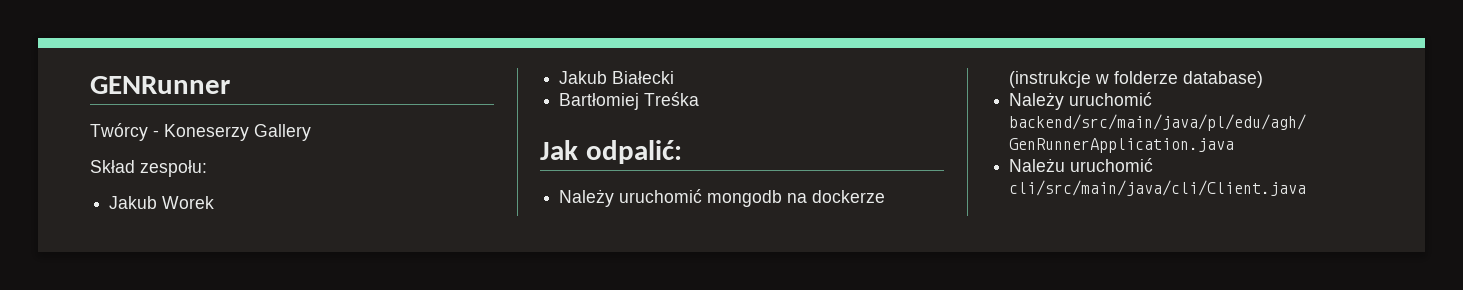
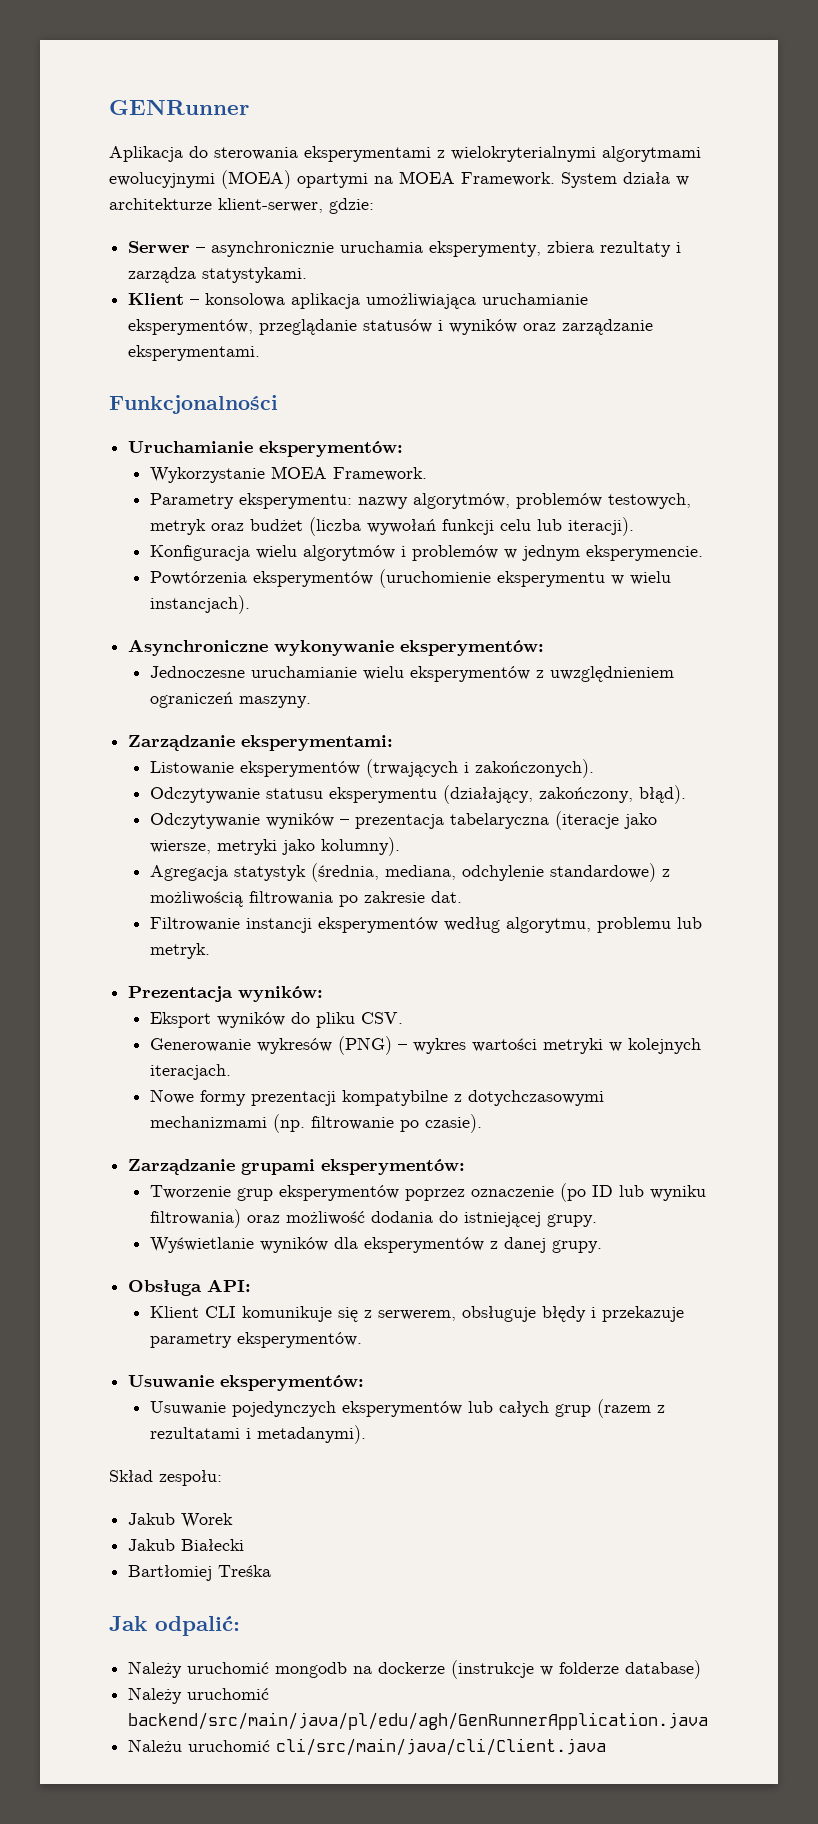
[90,123,311,141] Twórcy - Koneserzy Gallery -> [109,146,701,162] [109,170,689,189] [109,198,374,214] [128,241,682,257] [128,267,308,283] [128,293,589,309] [128,319,654,335] [128,345,261,361] [109,395,278,414] [128,441,404,457] [150,466,428,483] [150,493,692,509] [150,517,635,536] [150,545,704,561] [150,569,672,588] [150,595,251,614] [128,639,545,656] [150,666,675,682] [150,692,312,708] [128,735,394,751] [150,759,595,778] [150,785,687,804] [150,811,658,830] [150,837,401,856] [150,863,671,882] [150,891,463,907] [150,917,703,933] [150,943,211,959] [128,986,324,1002] [150,1012,404,1028] [150,1036,702,1055] [150,1064,232,1080] [150,1089,605,1106] [150,1114,483,1133] [128,1159,466,1175] [150,1183,707,1202] [150,1209,598,1228] [150,1237,603,1253] [128,1279,252,1296] [150,1306,685,1322] [150,1332,363,1348] [128,1375,365,1391] [150,1399,666,1418] [150,1425,367,1444] Aplikacja do sterowania eksperymentami z wielokryterialnymi algorytmami ewolucyjnymi (MOEA) opartymi na MOEA Framework. System działa w architekturze klient-serwer, gdzie: // Serwer – asynchronicznie uruchamia eksperymenty, zbiera rezultaty i zarządza statystykami. // Klient – konsolowa aplikacja umożliwiająca uruchamianie eksperymentów, przeglądanie statusów i wyników oraz zarządzanie eksperymentami. // Funkcjonalności // Uruchamianie eksperymentów: // Wykorzystanie MOEA Framework. // Parametry eksperymentu: nazwy algorytmów, problemów testowych, metryk oraz budżet (liczba wywołań funkcji celu lub iteracji). // Konfiguracja wielu algorytmów i problemów w jednym eksperymencie. // Powtórzenia eksperymentów (uruchomienie eksperymentu w wielu instancjach). // Asynchroniczne wykonywanie eksperymentów: // Jednoczesne uruchamianie wielu eksperymentów z uwzględnieniem ograniczeń maszyny. // Zarządzanie eksperymentami: // Listowanie eksperymentów (trwających i zakończonych). // Odczytywanie statusu eksperymentu (działający, zakończony, błąd). // Odczytywanie wyników – prezentacja tabelaryczna (iteracje jako wiersze, metryki jako kolumny). // Agregacja statystyk (średnia, mediana, odchylenie standardowe) z możliwością filtrowania po zakresie dat. // Filtrowanie instancji eksperymentów według algorytmu, problemu lub metryk. // Prezentacja wyników: // Eksport wyników do pliku CSV. // Generowanie wykresów (PNG) – wykres wartości metryki w kolejnych iteracjach. // Nowe formy prezentacji kompatybilne z dotychczasowymi mechanizmami (np. filtrowanie po czasie). // Zarządzanie grupami eksperymentów: // Tworzenie grup eksperymentów poprzez oznaczenie (po ID lub wyniku filtrowania) oraz możliwość dodania do istniejącej grupy. // Wyświetlanie wyników dla eksperymentów z danej grupy. // Obsługa API: // Klient CLI komunikuje się z serwerem, obsługuje błędy i przekazuje parametry eksperymentów. // Usuwanie eksperymentów: // Usuwanie pojedynczych eksperymentów lub całych grup (razem z rezultatami i metadanymi).

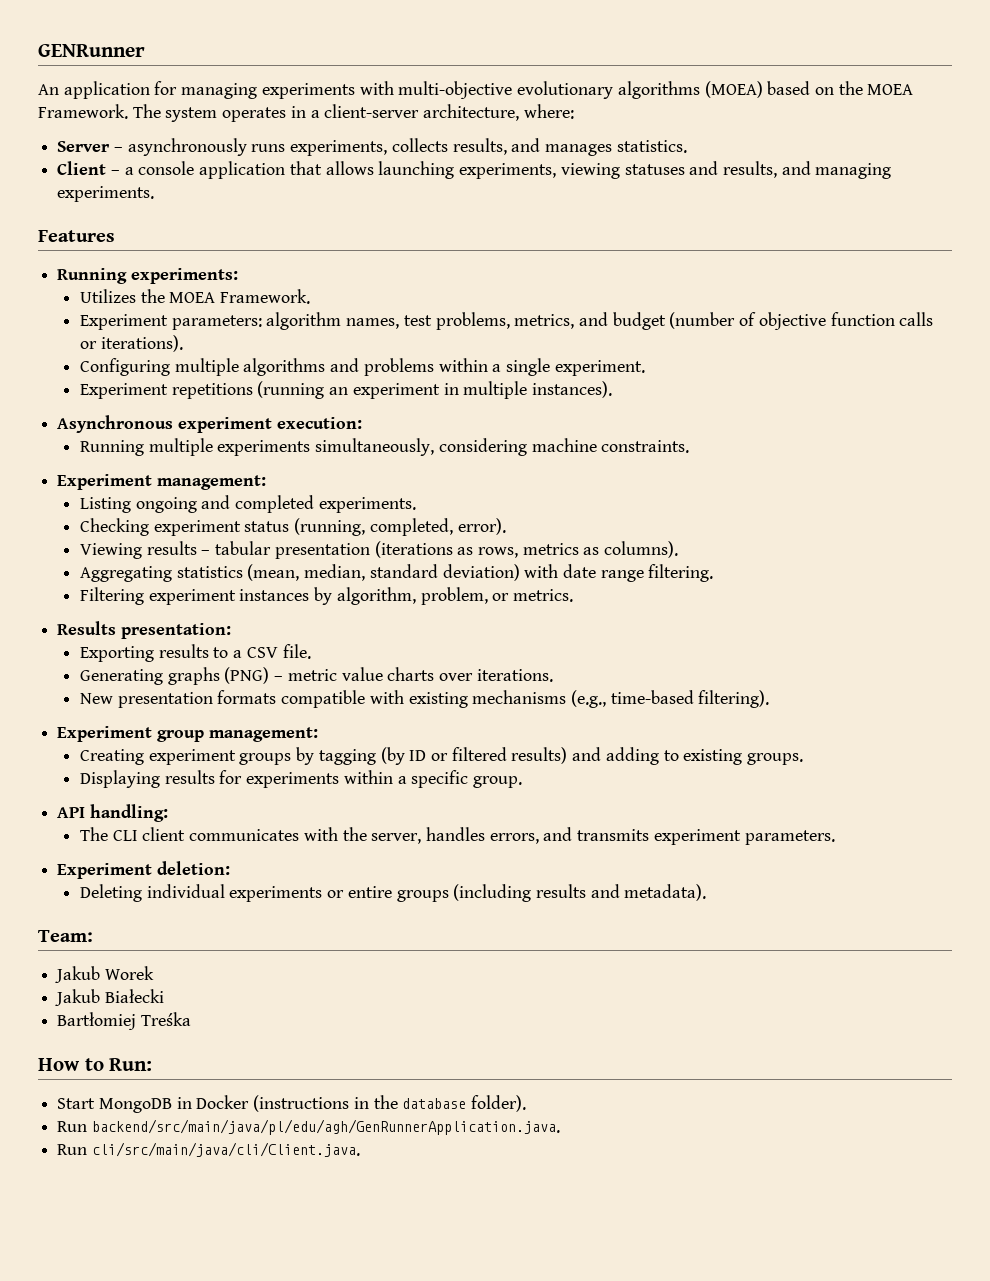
[109,146,701,162] [109,170,689,189] [109,198,374,214] [128,241,682,257] [128,267,308,283] [128,293,589,309] [128,319,654,335] [128,345,261,361] [109,395,278,414] [128,441,404,457] [150,466,428,483] [150,493,692,509] [150,517,635,536] [150,545,704,561] [150,569,672,588] [150,595,251,614] [128,639,545,656] [150,666,675,682] [150,692,312,708] [128,735,394,751] [150,759,595,778] [150,785,687,804] [150,811,658,830] [150,837,401,856] [150,863,671,882] [150,891,463,907] [150,917,703,933] [150,943,211,959] [128,986,324,1002] [150,1012,404,1028] [150,1036,702,1055] [150,1064,232,1080] [150,1089,605,1106] [150,1114,483,1133] [128,1159,466,1175] [150,1183,707,1202] [150,1209,598,1228] [150,1237,603,1253] [128,1279,252,1296] [150,1306,685,1322] [150,1332,363,1348] [128,1375,365,1391] [150,1399,666,1418] [150,1425,367,1444] [109,1470,222,1486] Aplikacja do sterowania eksperymentami z wielokryterialnymi algorytmami ewolucyjnymi (MOEA) opartymi na MOEA Framework. System działa w architekturze klient-serwer, gdzie: // Serwer – asynchronicznie uruchamia eksperymenty, zbiera rezultaty i zarządza statystykami. // Klient – konsolowa aplikacja umożliwiająca uruchamianie eksperymentów, przeglądanie statusów i wyników oraz zarządzanie eksperymentami. // Funkcjonalności // Uruchamianie eksperymentów: // Wykorzystanie MOEA Framework. // Parametry eksperymentu: nazwy algorytmów, problemów testowych, metryk oraz budżet (liczba wywołań funkcji celu lub iteracji). // Konfiguracja wielu algorytmów i problemów w jednym eksperymencie. // Powtórzenia eksperymentów (uruchomienie eksperymentu w wielu instancjach). // Asynchroniczne wykonywanie eksperymentów: // Jednoczesne uruchamianie wielu eksperymentów z uwzględnieniem ograniczeń maszyny. // Zarządzanie eksperymentami: // Listowanie eksperymentów (trwających i zakończonych). // Odczytywanie statusu eksperymentu (działający, zakończony, błąd). // Odczytywanie wyników – prezentacja tabelaryczna (iteracje jako wiersze, metryki jako kolumny). // Agregacja statystyk (średnia, mediana, odchylenie standardowe) z możliwością filtrowania po zakresie dat. // Filtrowanie instancji eksperymentów według algorytmu, problemu lub metryk. // Prezentacja wyników: // Eksport wyników do pliku CSV. // Generowanie wykresów (PNG) – wykres wartości metryki w kolejnych iteracjach. // Nowe formy prezentacji kompatybilne z dotychczasowymi mechanizmami (np. filtrowanie po czasie). // Zarządzanie grupami eksperymentów: // Tworzenie grup eksperymentów poprzez oznaczenie (po ID lub wyniku filtrowania) oraz możliwość dodania do istniejącej grupy. // Wyświetlanie wyników dla eksperymentów z danej grupy. // Obsługa API: // Klient CLI komunikuje się z serwerem, obsługuje błędy i przekazuje parametry eksperymentów. // Usuwanie eksperymentów: // Usuwanie pojedynczych eksperymentów lub całych grup (razem z rezultatami i metadanymi). // Skład zespołu: -> [38,81,914,99] [38,104,574,122] [57,138,687,156] [57,161,892,179] [57,186,155,202] [38,230,115,242] [57,268,238,284] [79,289,311,304] [79,312,934,330] [79,335,183,352] [79,358,645,376] [79,381,612,399] [57,415,362,433] [79,438,690,456] [57,474,266,490] [79,495,416,513] [79,518,506,536] [79,541,679,559] [79,564,714,582] [79,587,573,605] [57,621,231,639] [79,644,311,662] [79,667,553,685] [79,690,770,708] [57,726,318,742] [79,747,804,765] [79,770,522,788] [57,804,168,822] [79,827,835,845] [57,861,230,879] [79,884,707,902] [38,930,93,942] An application for managing experiments with multi-objective evolutionary algorithms (MOEA) based on the MOEA Framework. The system operates in a client-server architecture, where: // Server – asynchronously runs experiments, collects results, and manages statistics. // Client – a console application that allows launching experiments, viewing statuses and results, and managing experiments. // Features // Running experiments: // Utilizes the MOEA Framework. // Experiment parameters: algorithm names, test problems, metrics, and budget (number of objective function calls or iterations). // Configuring multiple algorithms and problems within a single experiment. // Experiment repetitions (running an experiment in multiple instances). // Asynchronous experiment execution: // Running multiple experiments simultaneously, considering machine constraints. // Experiment management: // Listing ongoing and completed experiments. // Checking experiment status (running, completed, error). // Viewing results – tabular presentation (iterations as rows, metrics as columns). // Aggregating statistics (mean, median, standard deviation) with date range filtering. // Filtering experiment instances by algorithm, problem, or metrics. // Results presentation: // Exporting results to a CSV file. // Generating graphs (PNG) – metric value charts over iterations. // New presentation formats compatible with existing mechanisms (e.g., time-based filtering). // Experiment group management: // Creating experiment groups by tagging (by ID or filtered results) and adding to existing groups. // Displaying results for experiments within a specific group. // API handling: // The CLI client communicates with the server, handles errors, and transmits experiment parameters. // Experiment deletion: // Deleting individual experiments or entire groups (including results and metadata). // Team:
[109,1616,240,1636] [128,1660,702,1679] [128,1687,270,1704] [128,1712,709,1730] [128,1738,607,1756] Jak odpalić: // Należy uruchomić mongodb na dockerze (instrukcje w folderze database) // Należy uruchomić backend/src/main/java/pl/edu/agh/GenRunnerApplication.java // Należu uruchomić cli/src/main/java/cli/Client.java -> [38,1058,153,1071] [57,1095,527,1113] [57,1119,560,1135] [57,1142,360,1157] How to Run: // Start MongoDB in Docker (instructions in the database folder). // Run backend/src/main/java/pl/edu/agh/GenRunnerApplication.java. // Run cli/src/main/java/cli/Client.java.

